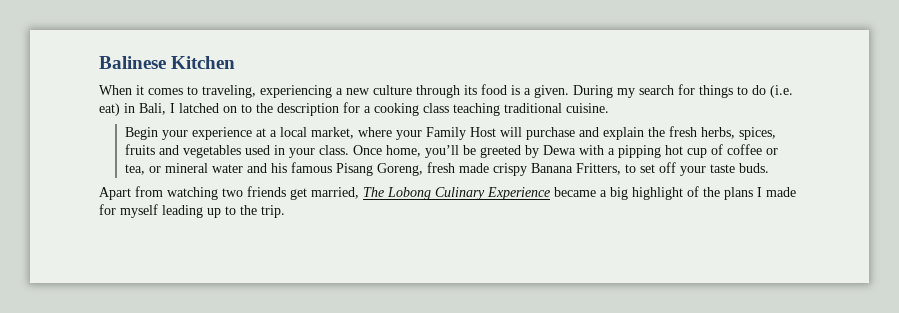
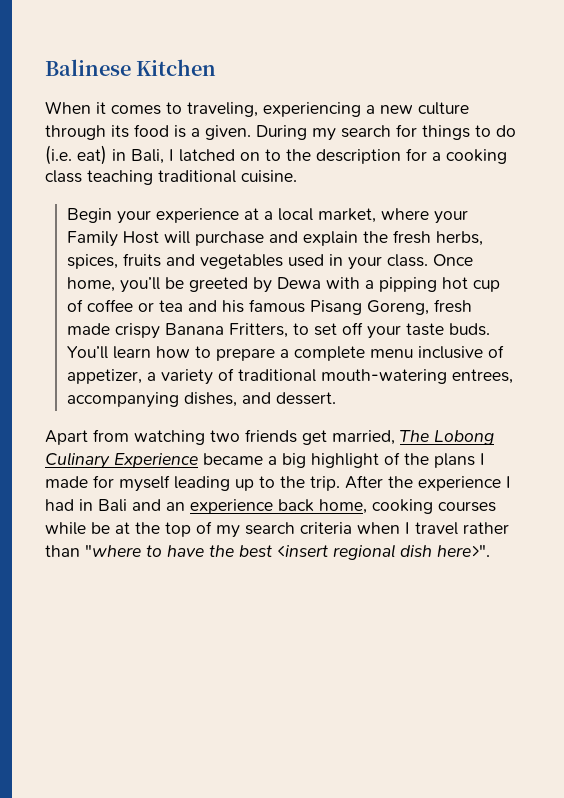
[124,163,243,175] tea, or mineral water -> [159,300,184,312] tea
(769, 168) none -> [67,345,505,361] [67,368,514,385] [67,392,337,408] You’ll learn how to prepare a complete menu inclusive of appetizer, a variety of traditional mouth-watering entrees, accompanying dishes, and dessert.
(285, 211) none -> [345,475,511,491] [45,499,496,514] [45,521,509,538] [45,544,490,560] After the experience I had in Bali and an experience back home, cooking courses while be at the top of my search criteria when I travel rather than "where to have the best <insert regional dish here>".

